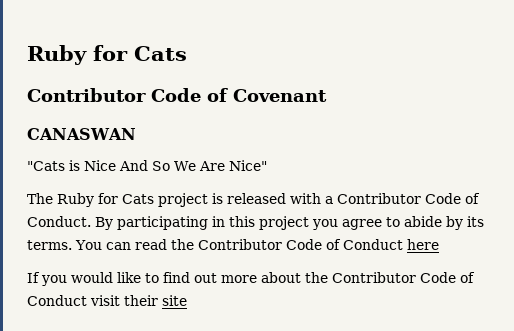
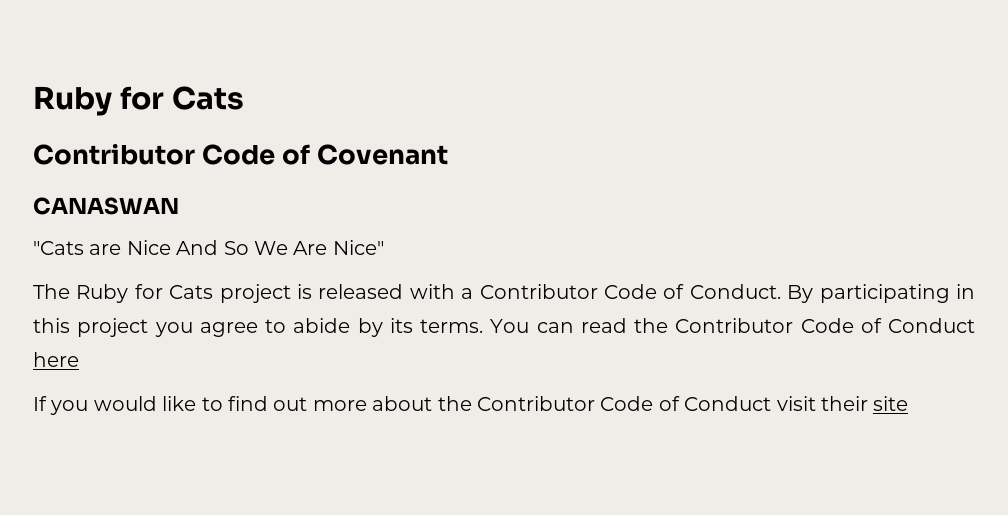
[69,160,80,171] is -> [89,244,122,255] are

